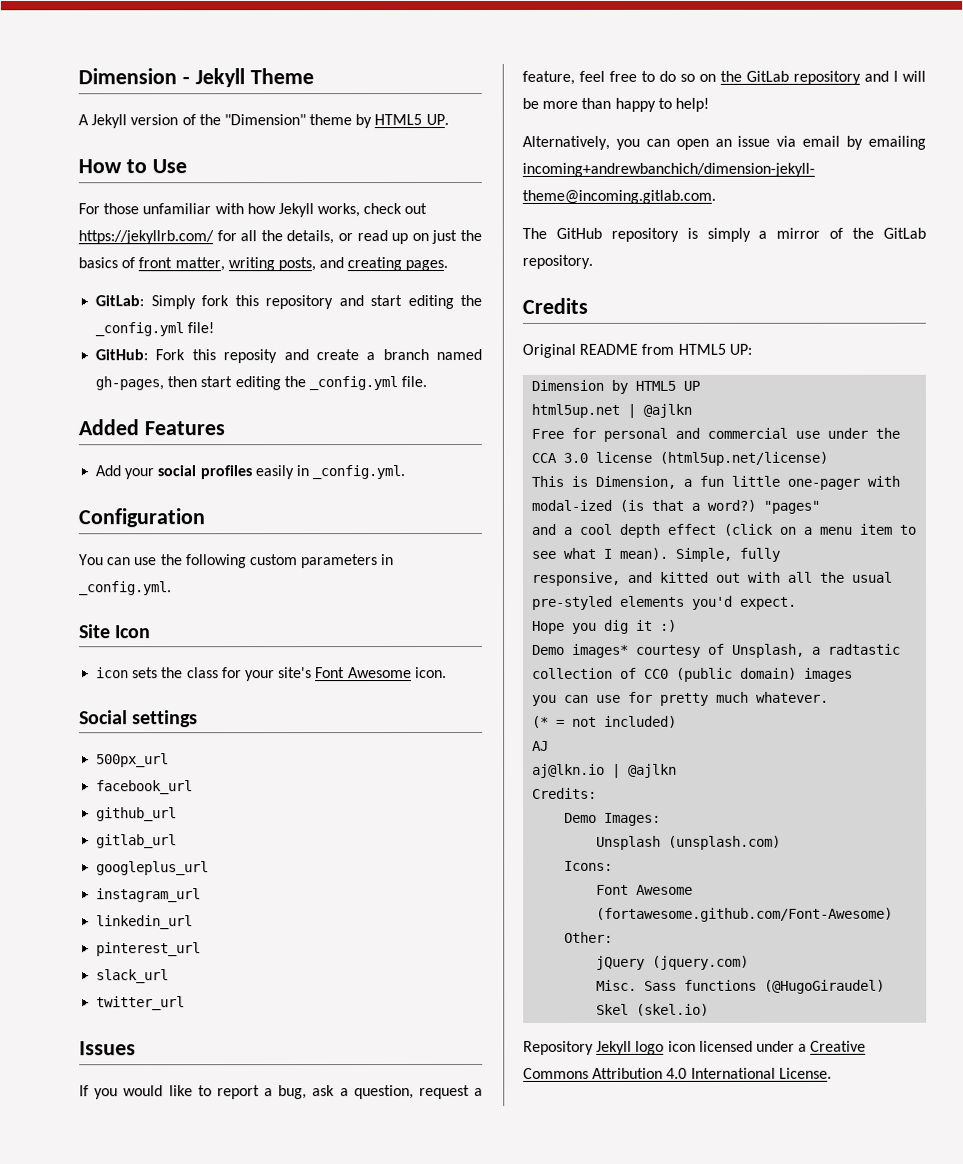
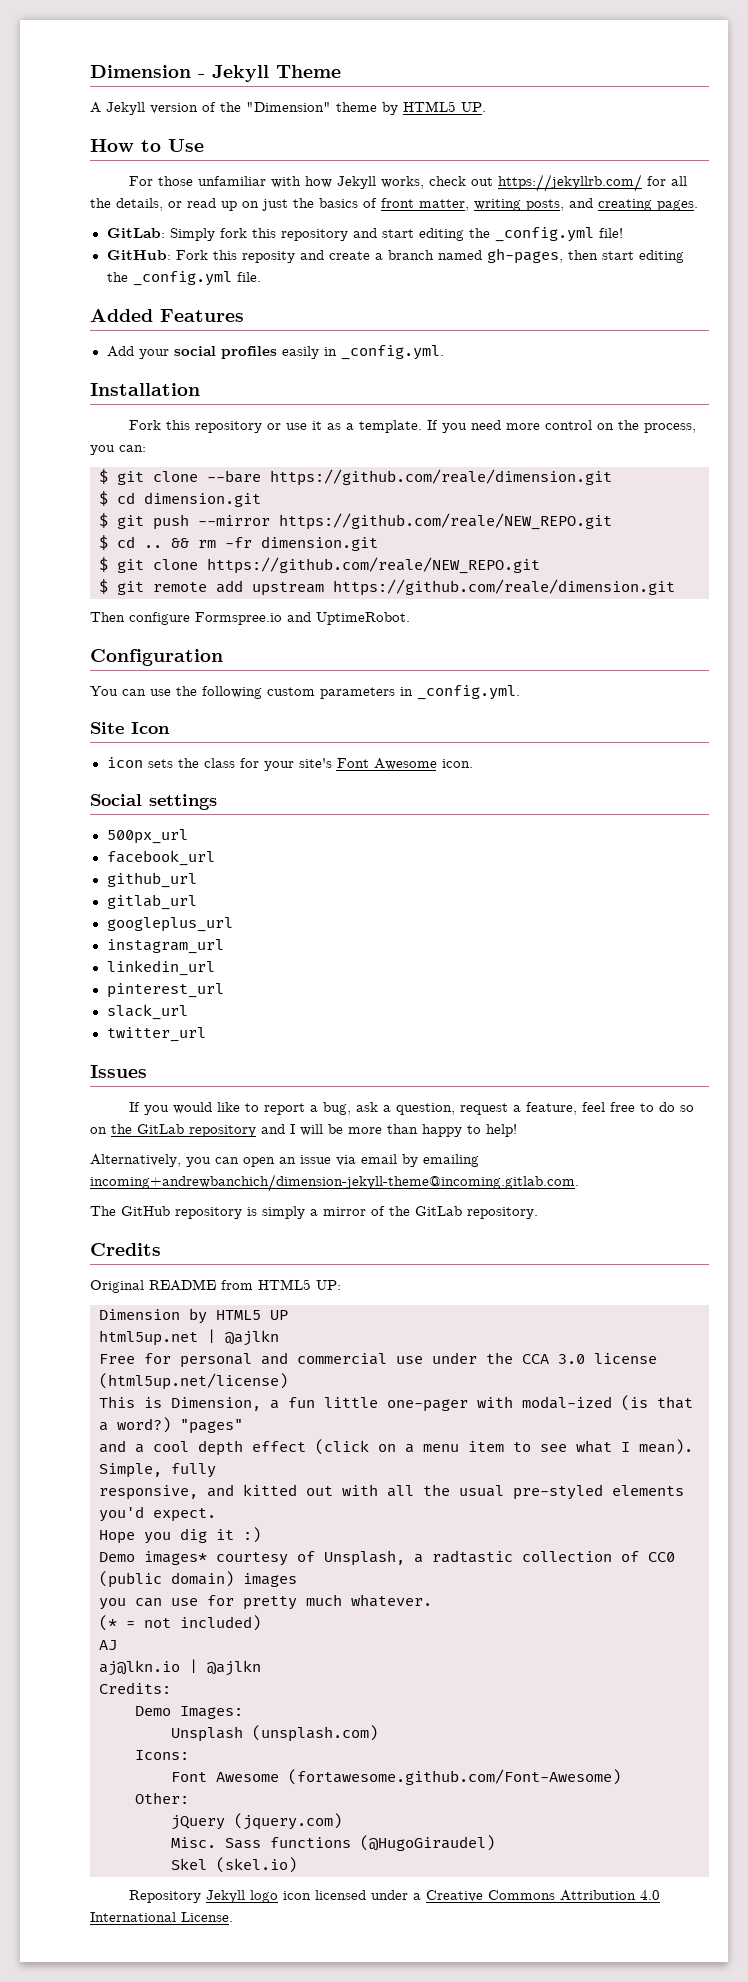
(406, 472) none -> [90,383,200,396] [128,420,696,433] [90,445,146,455] [99,469,612,486] [99,491,261,507] [99,513,612,530] [99,535,378,551] [99,557,540,574] [99,579,675,596] [90,612,410,625] // Installation // Fork this repository or use it as a template. If you need more control on the process, you can: // $ git clone --bare https://github.com/reale/dimension.git // $ cd dimension.git // $ git push --mirror https://github.com/reale/NEW_REPO.git // $ cd .. && rm -fr dimension.git // $ git clone https://github.com/reale/NEW_REPO.git // $ git remote add upstream https://github.com/reale/dimension.git // Then configure Formspree.io and UptimeRobot.

